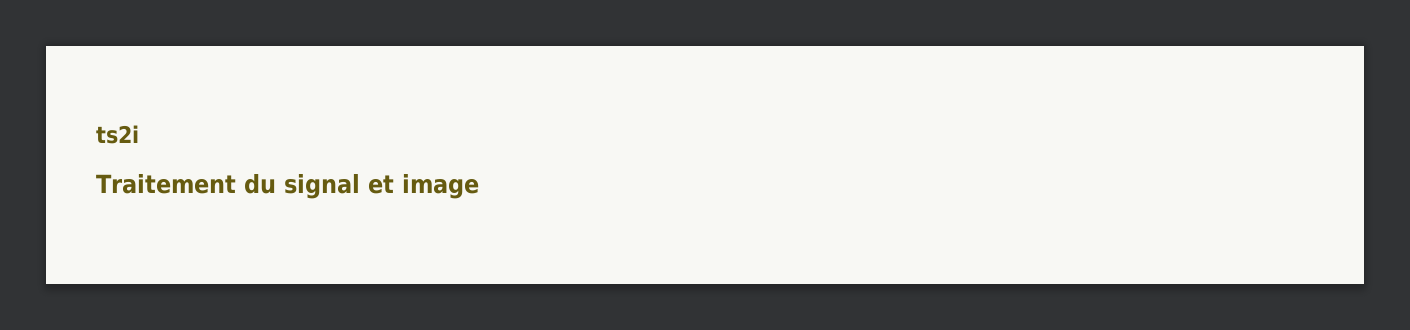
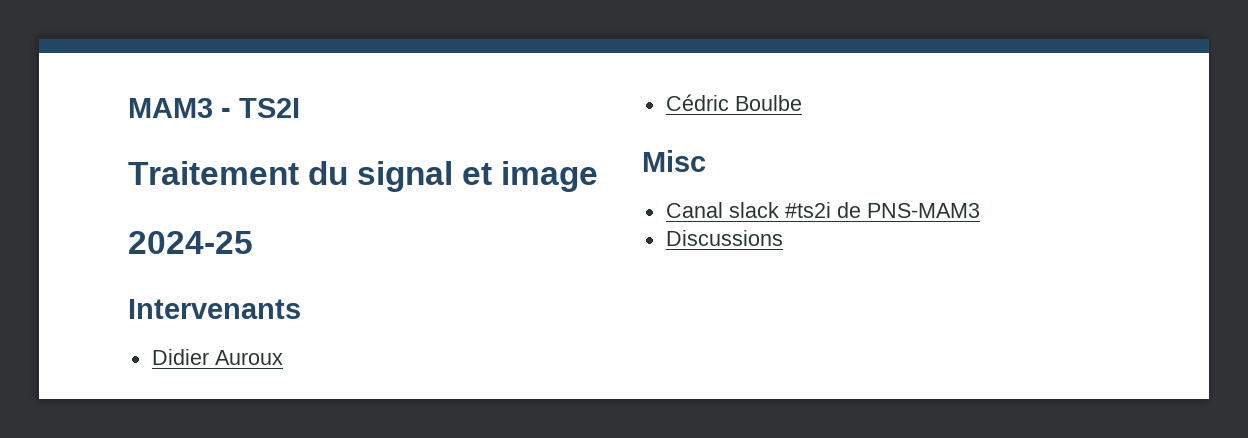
[96,125,139,144] ts2i -> [128,98,300,118] MAM3 - TS2I
(479, 186) none -> [128,231,253,254] [128,299,301,319] [151,349,283,365] [665,94,802,111] [642,150,706,172] [665,202,980,218] [665,230,783,246] // 2024-25 // Intervenants // Didier Auroux // Cédric Boulbe // Misc // Canal slack #ts2i de PNS-MAM3 // Discussions

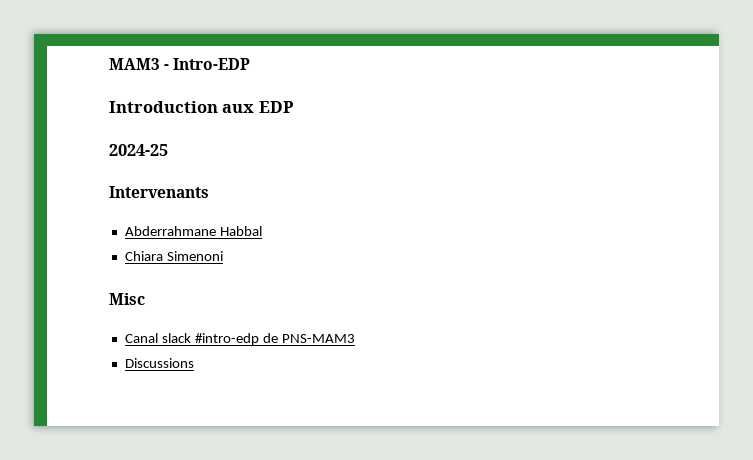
[239,98,300,118] [128,161,599,192] [128,231,253,254] [128,299,301,319] [151,349,283,365] [665,94,802,111] TS2I // Traitement du signal et image // 2024-25 // Intervenants // Didier Auroux // Cédric Boulbe -> [173,58,251,70] [109,101,294,113] [109,144,168,156] [109,186,209,198] [124,226,262,236] [124,251,223,261] Intro-EDP // Introduction aux EDP // 2024-25 // Intervenants // Abderrahmane Habbal // Chiara Simenoni
[784,202,831,218] #ts2i -> [194,333,259,345] #intro-edp

